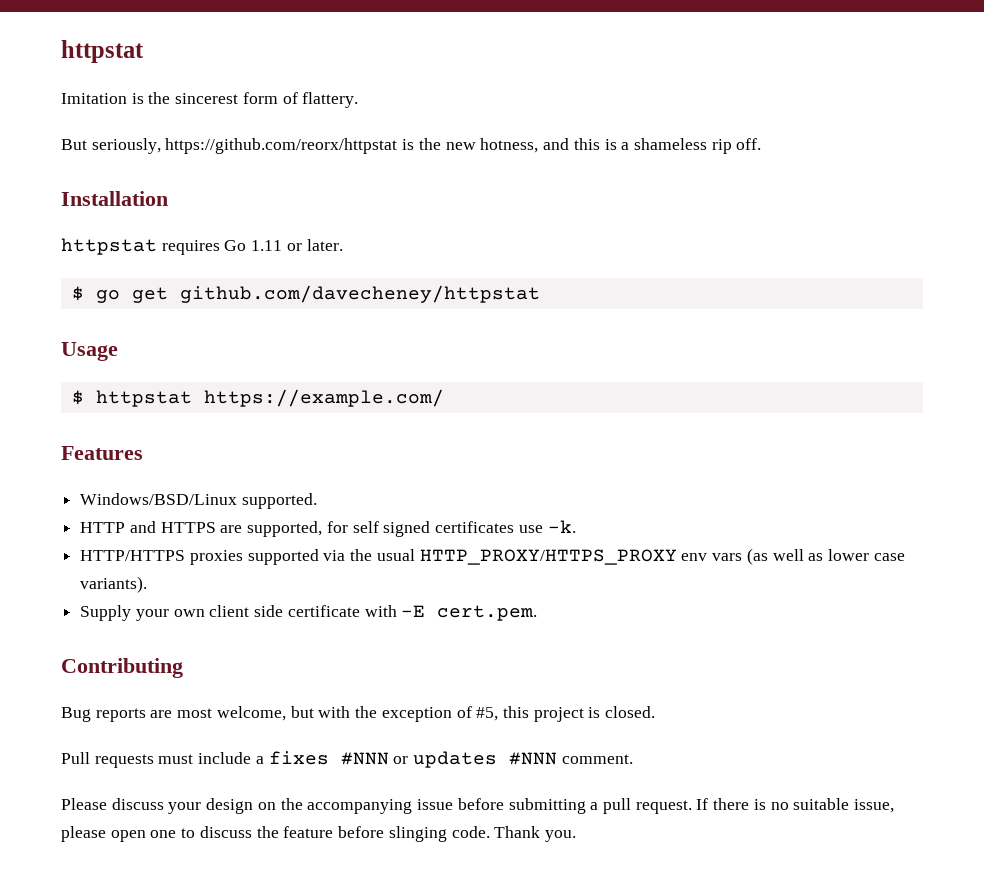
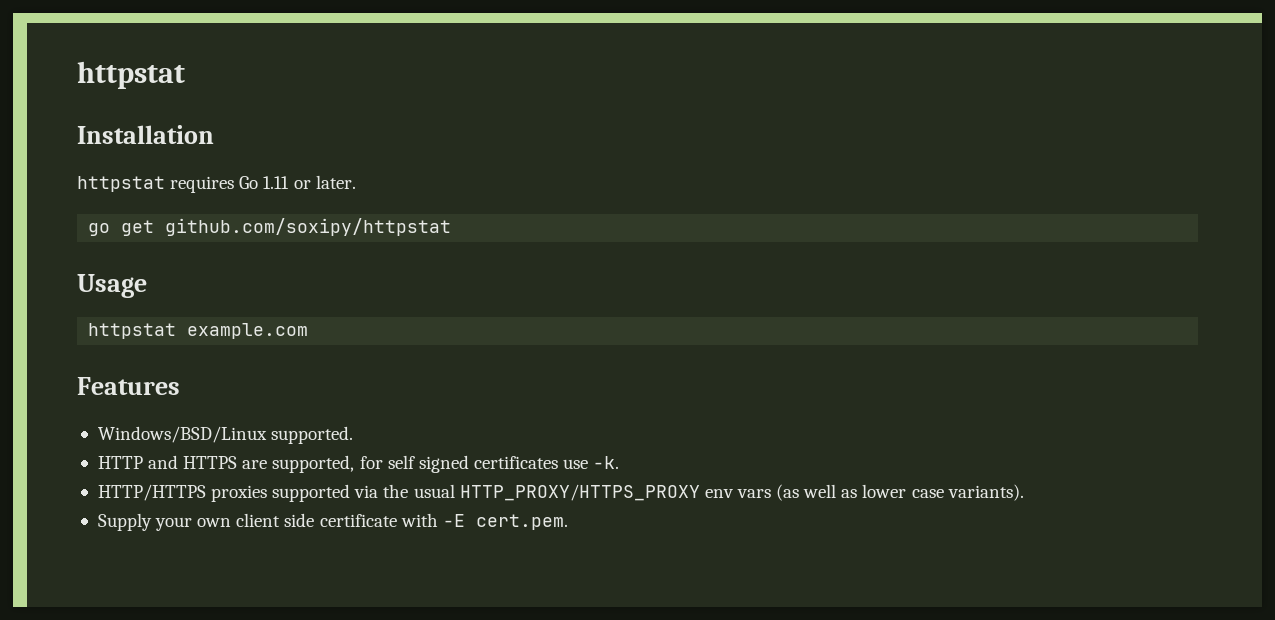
[61,40,144,63] [61,92,359,108] [61,138,762,154] httpstat // Imitation is the sincerest form of flattery. // But seriously, https://github.com/reorx/httpstat is the new hotness, and this is a shameless rip off. -> [77,61,185,89] httpstat
[71,286,84,301] $ -> (356, 182) none
[179,285,540,303] github.com/davecheney/httpstat -> [165,218,452,236] github.com/soxipy/httpstat
[71,389,444,407] $ httpstat https://example.com/ -> [88,323,309,339] httpstat example.com
[61,658,183,678] [61,706,656,722] [61,751,633,768] [61,798,895,814] [61,826,576,842] // Contributing // Bug reports are most welcome, but with the exception of #5, this project is closed. // Pull requests must include a fixes #NNN or updates #NNN comment. // Please discuss your design on the accompanying issue before submitting a pull request. If there is no suitable issue, please open one to discuss the feature before slinging code. Thank you. -> (568, 522) none

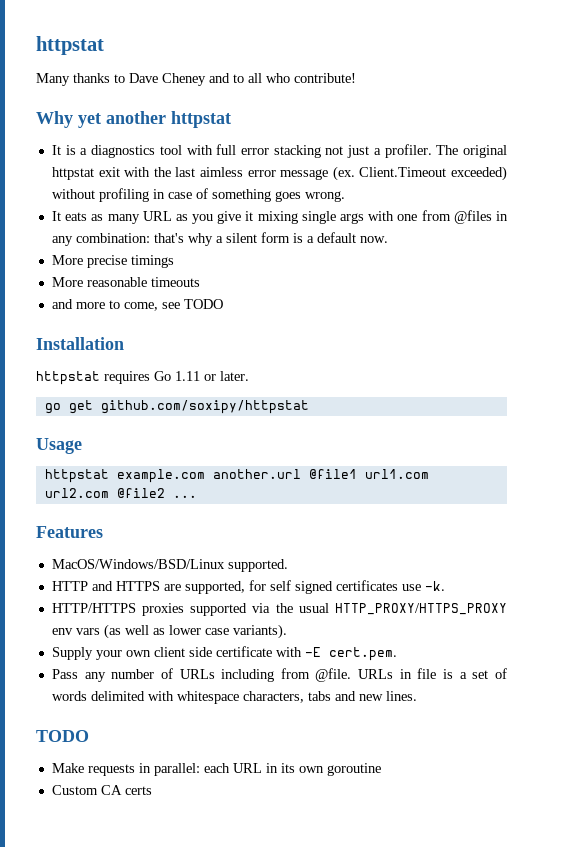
[77,61,185,89] httpstat -> [36,36,104,55] [36,73,356,86] [36,111,231,128] [51,144,508,158] [51,166,507,181] [51,188,345,202] [51,210,509,224] [51,232,388,246] [51,255,174,268] [51,277,200,287] [51,299,223,311] httpstat // Many thanks to Dave Cheney and to all who contribute! // Why yet another httpstat // It is a diagnostics tool with full error stacking not just a profiler. The original httpstat exit with the last aimless error message (ex. Client.Timeout exceeded) without profiling in case of something goes wrong. // It eats as many URL as you give it mixing single args with one from @files in any combination: that's why a silent form is a default now. // More precise timings // More reasonable timeouts // and more to come, see TODO
(309, 331) none -> [212,469,429,479] [44,488,197,498] another.url @file1 url1.com url2.com @file2 ...
[97,426,267,443] Windows/BSD/Linux -> [51,559,225,569] MacOS/Windows/BSD/Linux
(568, 522) none -> [51,668,508,682] [51,691,417,704] [36,730,89,742] [51,763,381,776] [51,785,152,795] // Pass any number of URLs including from @file. URLs in file is a set of words delimited with whitespace characters, tabs and new lines. // TODO // Make requests in parallel: each URL in its own goroutine // Custom CA certs

